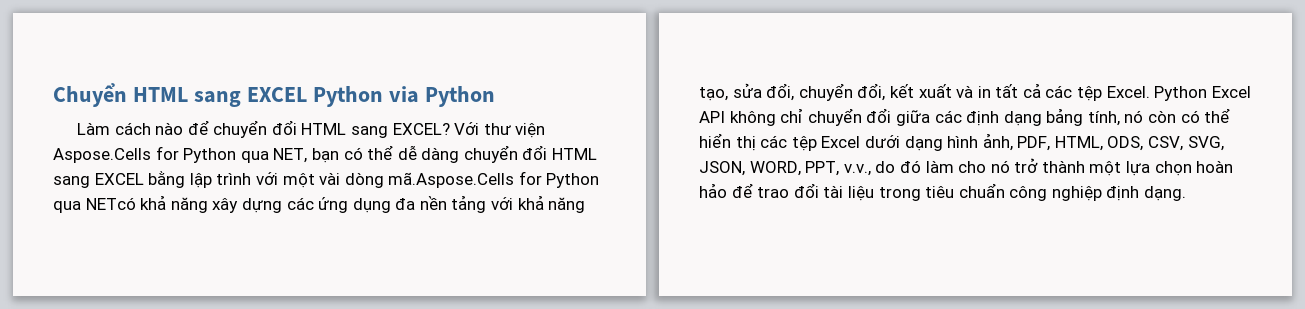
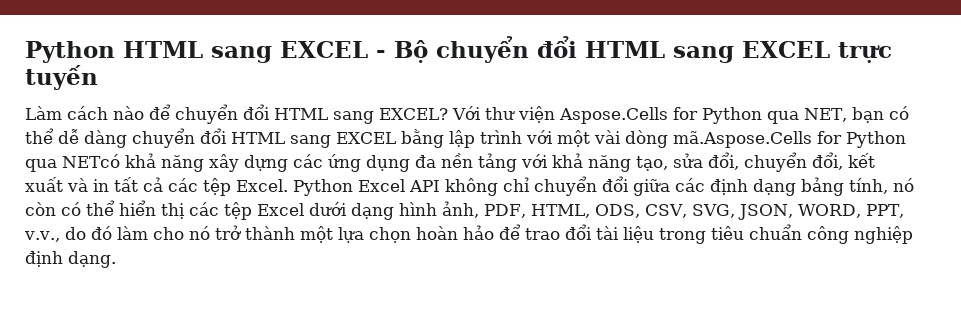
[53,83,495,107] Chuyển HTML sang EXCEL Python via Python -> [25,36,892,63] [25,65,98,90] Python HTML sang EXCEL - Bộ chuyển đổi HTML sang EXCEL trực tuyến

